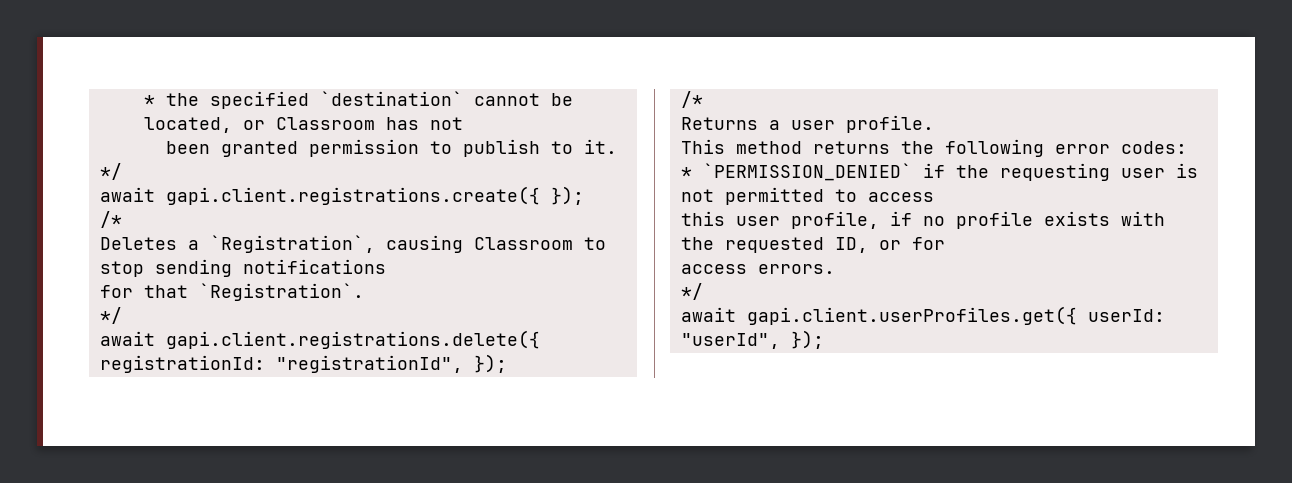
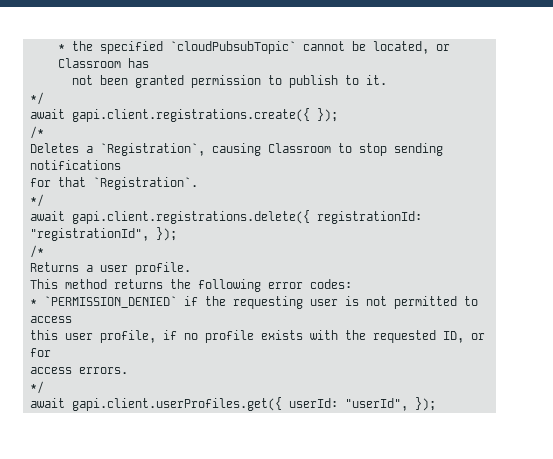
[320,91,464,106] `destination` -> [169,41,296,54] `cloudPubsubTopic`
[430,117,464,130] not // -> [71,75,93,85] // not

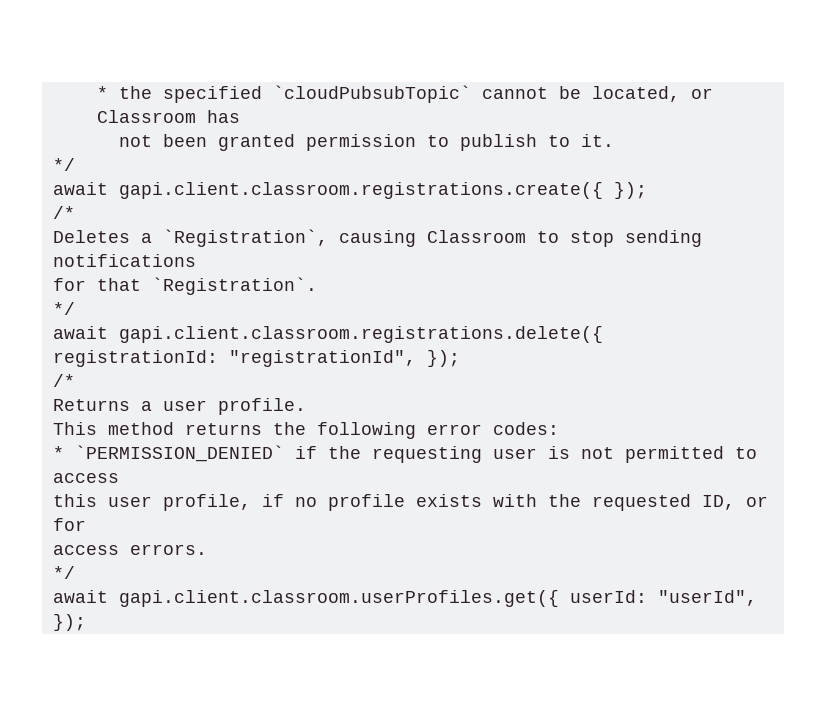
[71,108,310,122] gapi.client.registrations.create({ -> [119,182,604,199] gapi.client.classroom.registrations.create({
[71,210,310,224] gapi.client.registrations.delete({ -> [119,326,604,343] gapi.client.classroom.registrations.delete({
[71,397,282,411] gapi.client.userProfiles.get({ -> [119,590,560,607] gapi.client.classroom.userProfiles.get({

